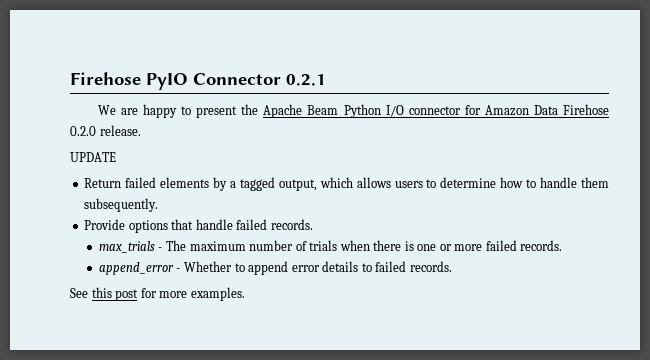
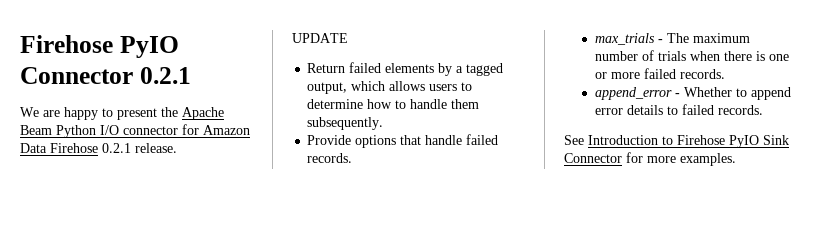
[70,126,96,136] 0.2.0 -> [102,143,131,153] 0.2.1
[91,287,139,301] this post -> [588,135,789,148] [564,153,622,163] Introduction to Firehose PyIO Sink Connector

